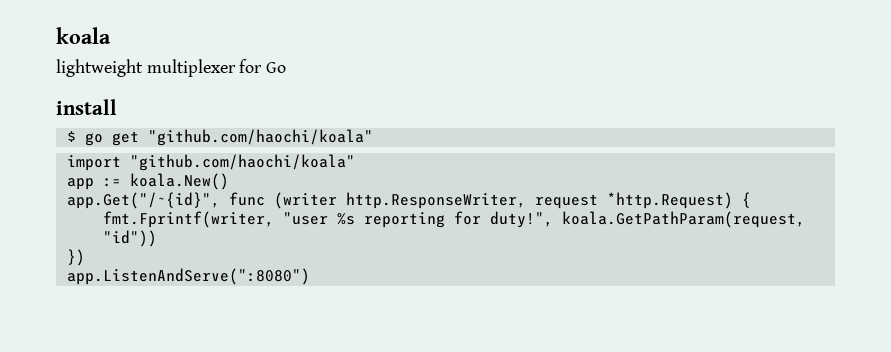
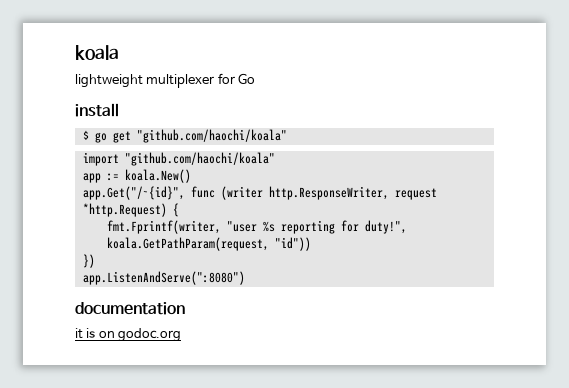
(310, 276) none -> [75,302,185,315] [75,328,182,342] // documentation // it is on godoc.org

